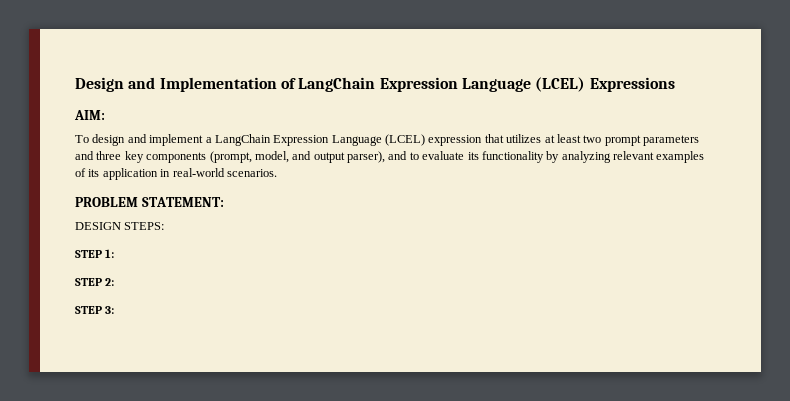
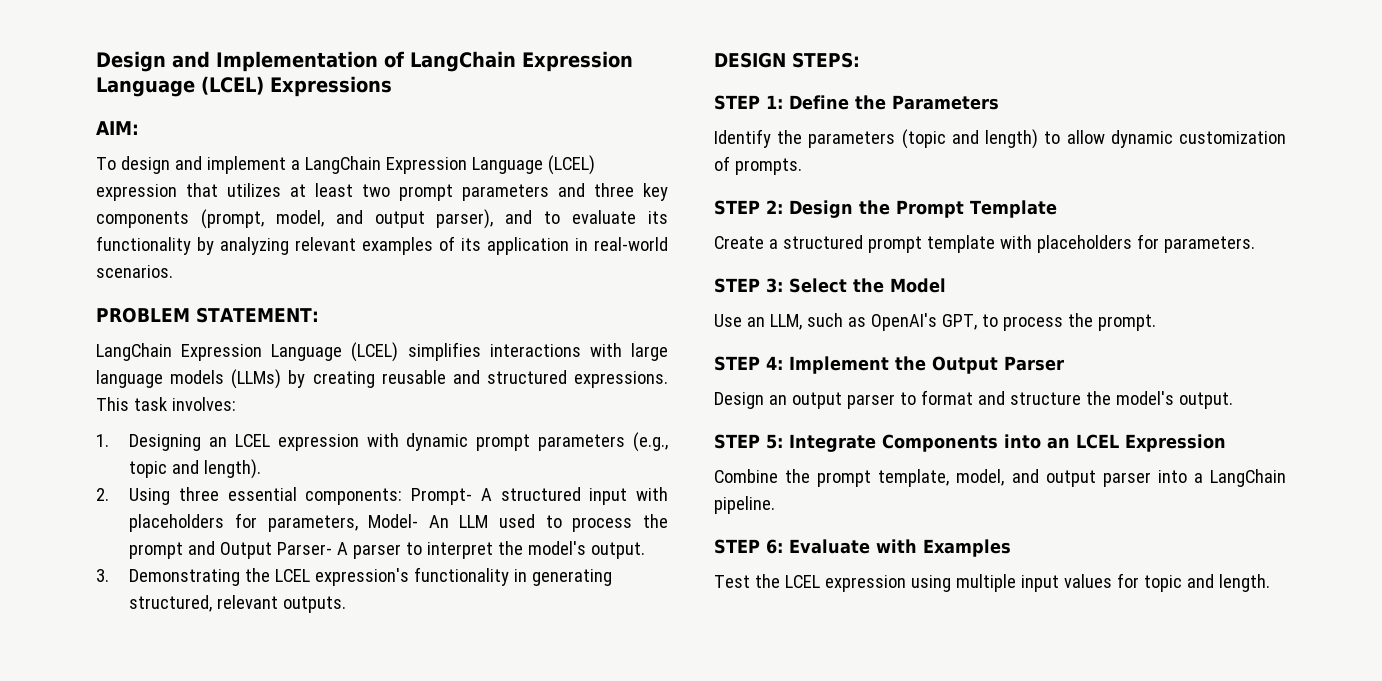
[75,222,165,230] [75,249,115,258] [75,278,115,286] [75,306,115,314] DESIGN STEPS: // STEP 1: // STEP 2: // STEP 3: -> [96,342,668,362] [96,369,668,389] [96,397,236,411] [96,432,668,452] [129,459,262,479] [96,487,668,505] [129,513,668,532] [129,541,646,559] [96,567,613,586] [129,595,347,613] [714,52,860,68] [714,95,999,110] [714,129,1286,149] [714,156,802,175] [714,200,1057,218] [714,234,1255,253] [714,278,946,293] [714,313,1156,331] [714,356,1064,374] [714,390,1233,409] [714,434,1226,452] [714,469,1286,487] [714,496,775,514] [714,539,1011,557] [714,573,1270,592] LangChain Expression Language (LCEL) simplifies interactions with large language models (LLMs) by creating reusable and structured expressions. This task involves: // 1. Designing an LCEL expression with dynamic prompt parameters (e.g., topic and length). // 2. Using three essential components: Prompt- A structured input with placeholders for parameters, Model- An LLM used to process the prompt and Output Parser- A parser to interpret the model's output. // 3. Demonstrating the LCEL expression's functionality in generating structured, relevant outputs. // DESIGN STEPS: // STEP 1: Define the Parameters // Identify the parameters (topic and length) to allow dynamic customization of prompts. // STEP 2: Design the Prompt Template // Create a structured prompt template with placeholders for parameters. // STEP 3: Select the Model // Use an LLM, such as OpenAI's GPT, to process the prompt. // STEP 4: Implement the Output Parser // Design an output parser to format and structure the model's output. // STEP 5: Integrate Components into an LCEL Expression // Combine the prompt template, model, and output parser into a LangChain pipeline. // STEP 6: Evaluate with Examples // Test the LCEL expression using multiple input values for topic and length.

